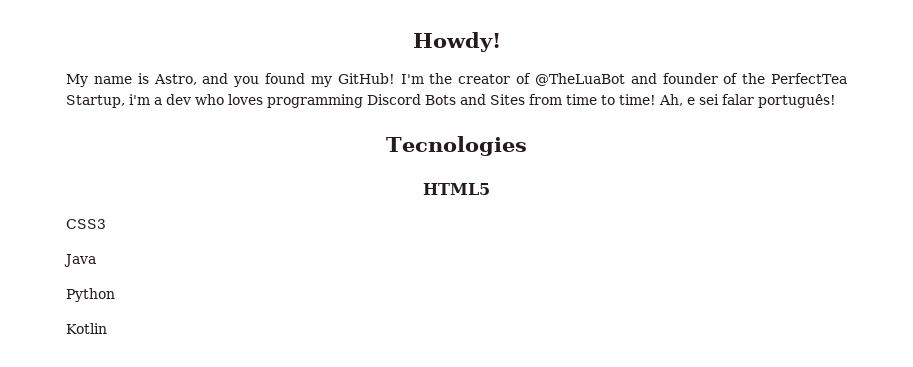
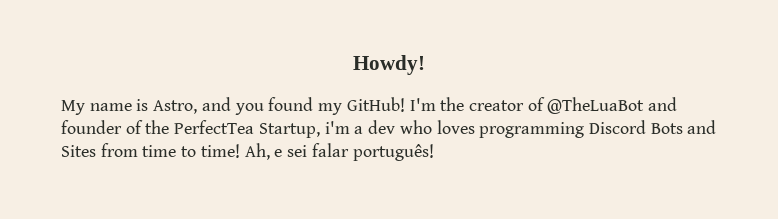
[386,136,528,156] [423,183,490,195] [66,219,106,229] [64,254,96,267] [66,288,115,302] [66,323,107,334] // Tecnologies // HTML5 // CSS3 // Java // Python // Kotlin -> (434, 152) none

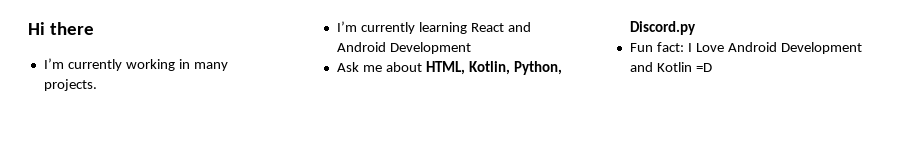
[353,55,425,75] [61,97,678,115] [61,120,717,138] [61,143,434,161] Howdy! // My name is Astro, and you found my GitHub! I'm the creator of @TheLuaBot and founder of the PerfectTea Startup, i'm a dev who loves programming Discord Bots and Sites from time to time! Ah, e sei falar português! -> [28,22,94,35] [43,58,228,71] [43,79,97,91] [336,21,531,34] [336,42,471,54] [336,61,562,75] [629,21,696,35] [629,42,862,54] [629,62,712,72] Hi there // I’m currently working in many projects. // I’m currently learning React and Android Development // Ask me about HTML, Kotlin, Python, Discord.py // Fun fact: I Love Android Development and Kotlin =D

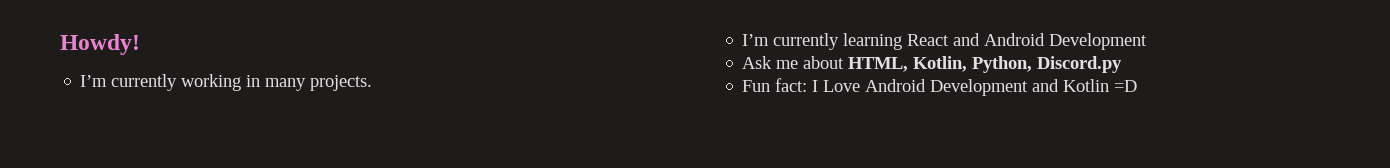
[28,22,94,35] Hi there -> [60,34,140,55] Howdy!

